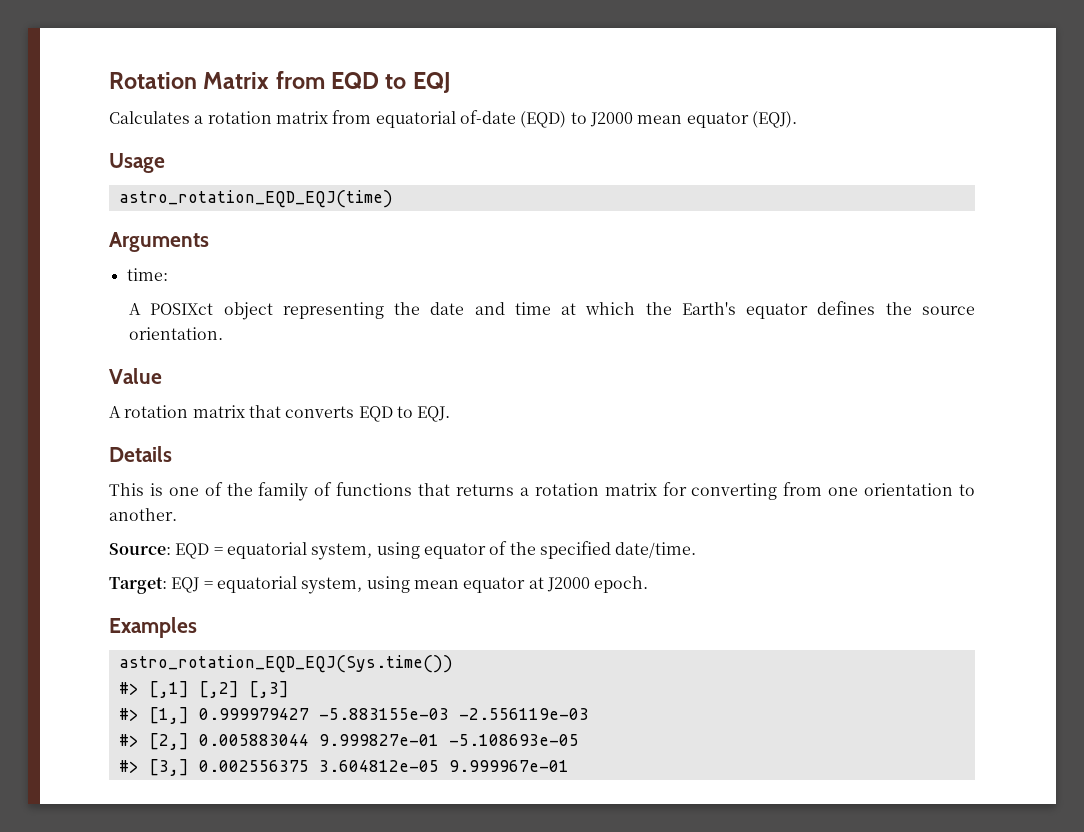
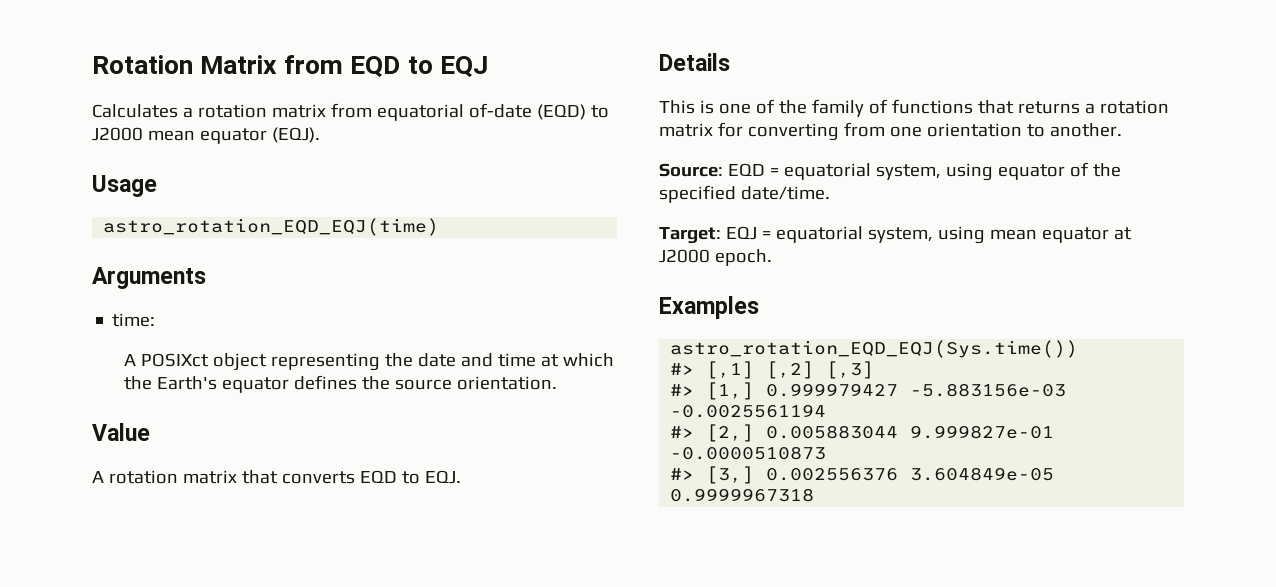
[318,708,589,720] -5.883155e-03 -2.556119e-03 -> [910,383,1067,397] [670,404,827,418] -5.883156e-03 -0.0025561194
[448,734,579,746] -5.108693e-05 -> [670,446,827,460] -0.0000510873
[198,760,569,772] 0.002556375 3.604812e-05 9.999967e-01 -> [766,467,1055,481] [670,488,815,502] 0.002556376 3.604849e-05 0.9999967318

